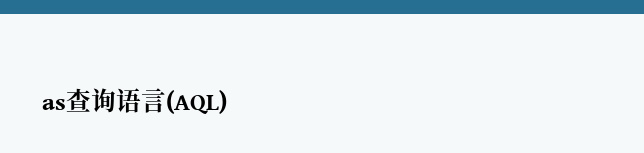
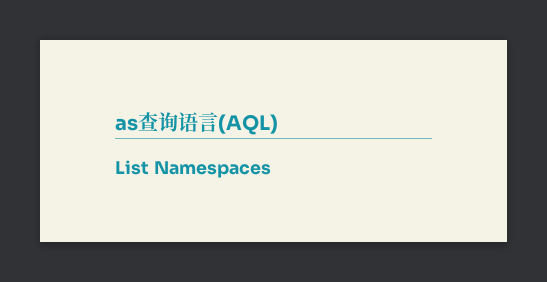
(227, 102) none -> [115,160,271,178] // List Namespaces

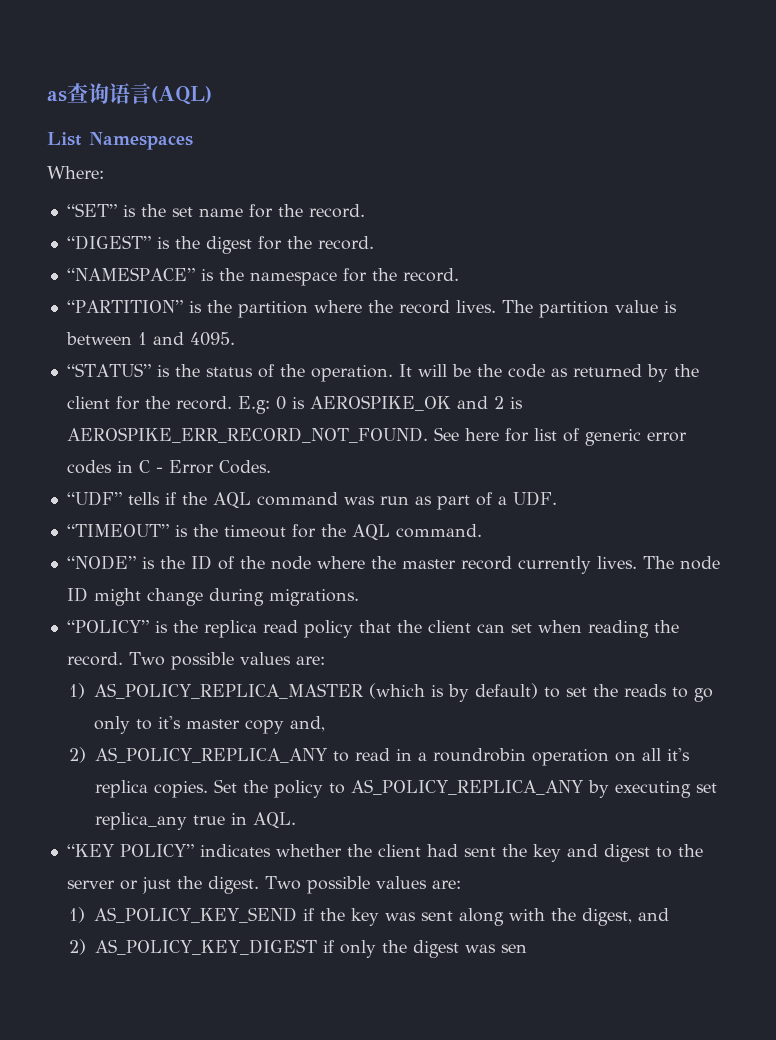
(271, 169) none -> [47,166,104,179] [66,203,365,218] [66,235,374,254] [66,267,459,286] [66,300,677,318] [65,332,235,346] [66,363,699,382] [66,395,523,414] [66,427,687,446] [66,460,271,474] [66,491,557,510] [66,524,482,541] [66,555,720,574] [66,587,359,606] [66,620,679,638] [66,652,325,670] [69,683,714,702] [94,716,326,734] [69,747,691,766] [95,779,718,798] [95,812,297,830] [66,844,703,862] [66,876,461,894] [69,907,670,926] [69,939,528,958] // Where: // “SET” is the set name for the record. // “DIGEST” is the digest for the record. // “NAMESPACE” is the namespace for the record. // “PARTITION” is the partition where the record lives. The partition value is between 1 and 4095. // “STATUS” is the status of the operation. It will be the code as returned by the client for the record. E.g: 0 is AEROSPIKE_OK and 2 is AEROSPIKE_ERR_RECORD_NOT_FOUND. See here for list of generic error codes in C - Error Codes. // “UDF” tells if the AQL command was run as part of a UDF. // “TIMEOUT” is the timeout for the AQL command. // “NODE” is the ID of the node where the master record currently lives. The node ID might change during migrations. // “POLICY” is the replica read policy that the client can set when reading the record. Two possible values are: // 1) AS_POLICY_REPLICA_MASTER (which is by default) to set the reads to go only to it's master copy and, // 2) AS_POLICY_REPLICA_ANY to read in a roundrobin operation on all it's replica copies. Set the policy to AS_POLICY_REPLICA_ANY by executing set replica_any true in AQL. // “KEY POLICY” indicates whether the client had sent the key and digest to the server or just the digest. Two possible values are: // 1) AS_POLICY_KEY_SEND if the key was sent along with the digest, and // 2) AS_POLICY_KEY_DIGEST if only the digest was sen

